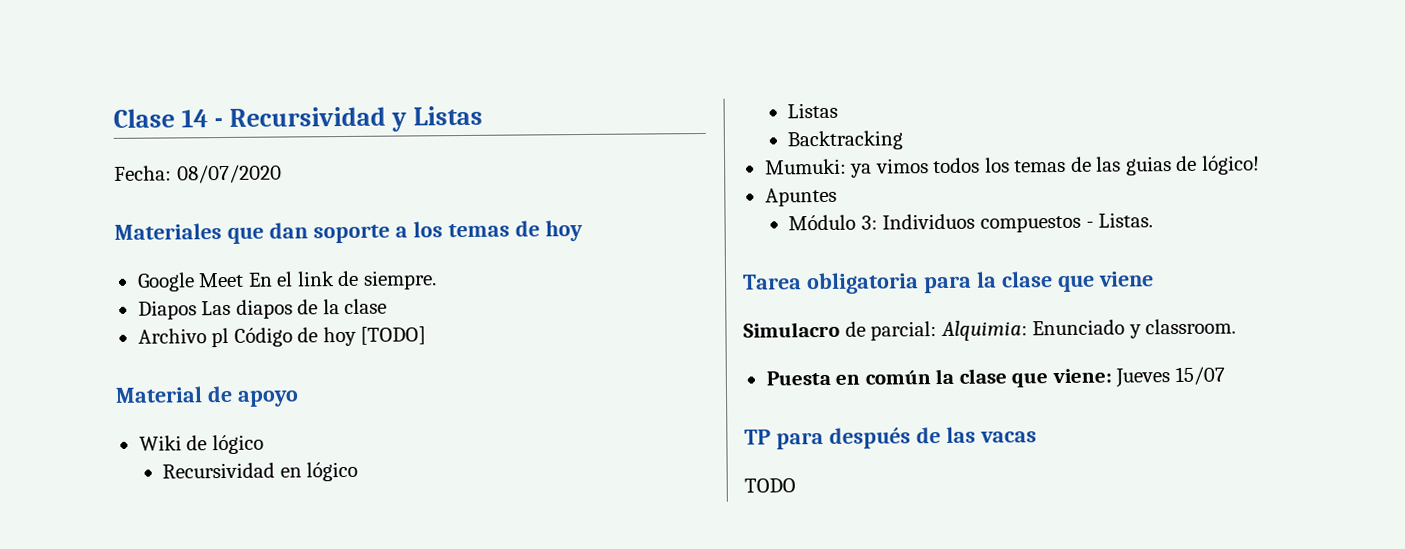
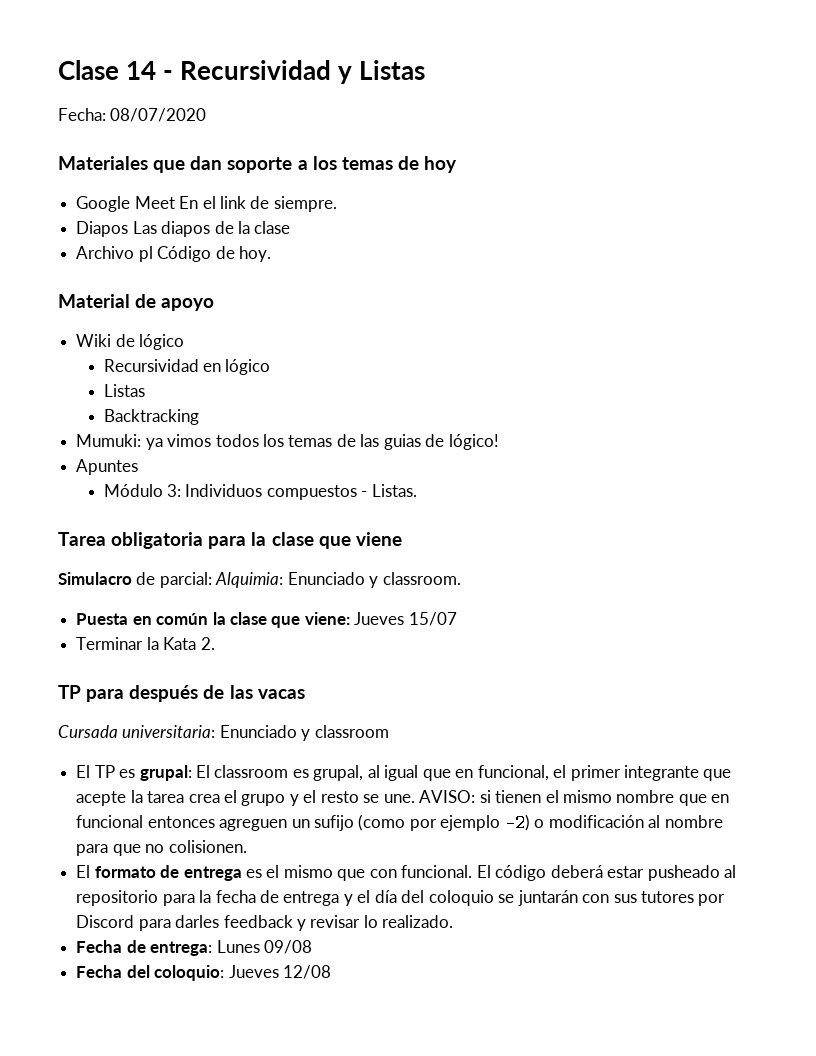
[322,326,427,347] hoy [TODO] -> [238,246,271,262] hoy.
(1225, 376) none -> [76,637,215,650] // Terminar la Kata 2.
[744,478,796,493] TODO -> [58,725,389,741] [76,765,732,781] [76,790,730,806] [76,814,723,832] [76,840,247,856] [76,865,736,881] [76,890,726,906] [76,915,454,931] [76,940,312,956] [76,965,331,981] Cursada universitaria: Enunciado y classroom // El TP es grupal: El classroom es grupal, al igual que en funcional, el primer integrante que acepte la tarea crea el grupo y el resto se une. AVISO: si tienen el mismo nombre que en funcional entonces agreguen un sufijo (como por ejemplo -2) o modificación al nombre para que no colisionen. // El formato de entrega es el mismo que con funcional. El código deberá estar pusheado al repositorio para la fecha de entrega y el día del coloquio se juntarán con sus tutores por Discord para darles feedback y revisar lo realizado. // Fecha de entrega: Lunes 09/08 // Fecha del coloquio: Jueves 12/08

